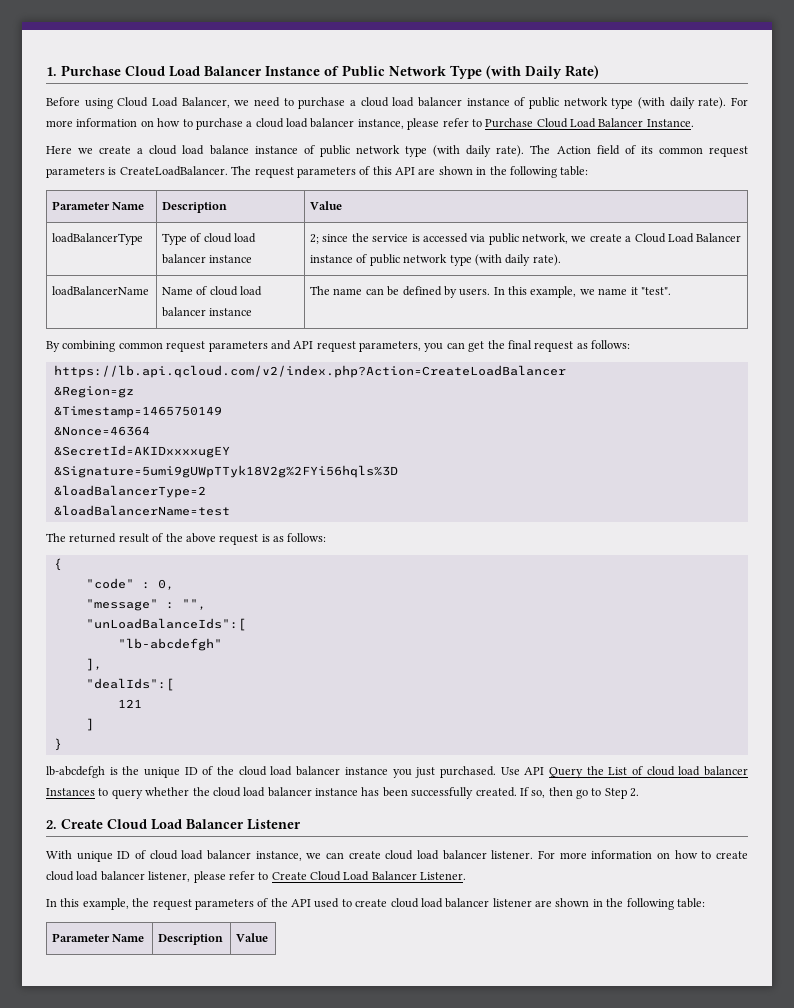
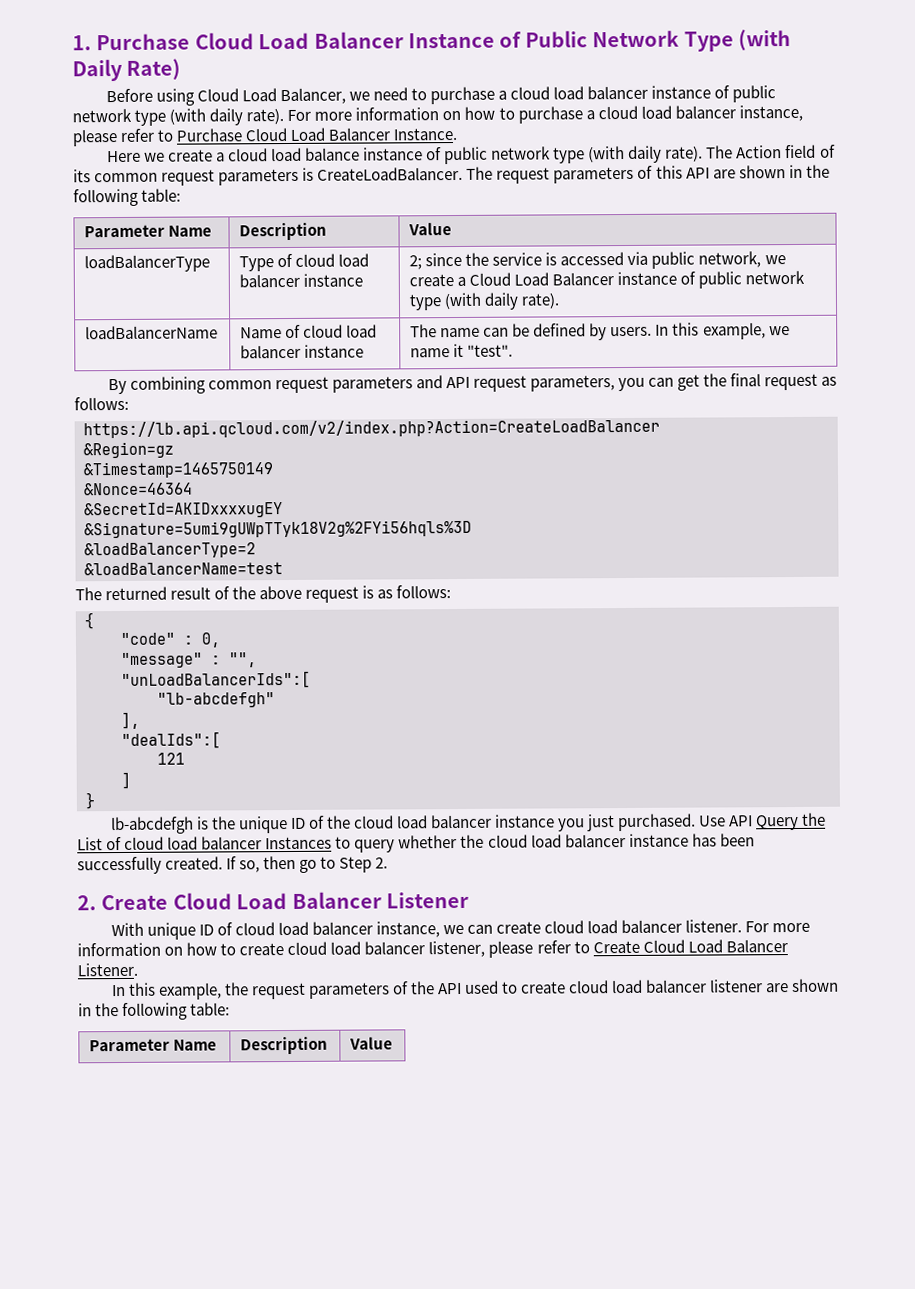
[85,618,246,631] "unLoadBalanceIds":[ -> [121,670,311,689] "unLoadBalancerIds":[

